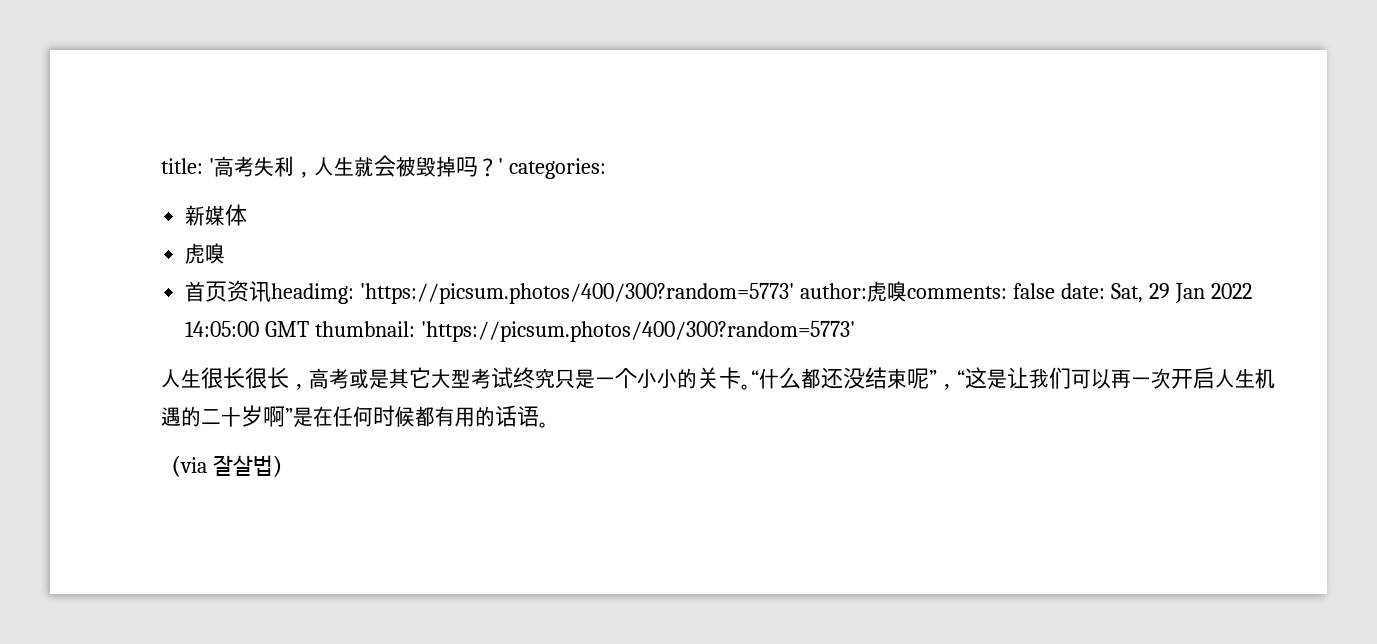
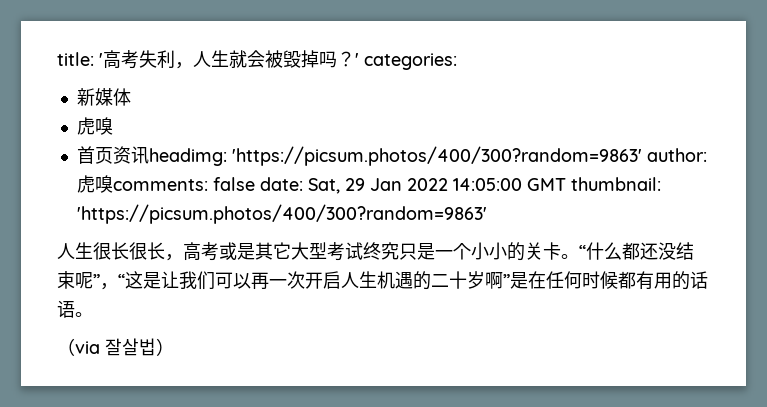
[360,283,795,304] 'https://picsum.photos/400/300?random=5773' -> [231,146,642,166] 'https://picsum.photos/400/300?random=9863'
[421,321,856,342] 'https://picsum.photos/400/300?random=5773' -> [76,204,487,224] 'https://picsum.photos/400/300?random=9863'

